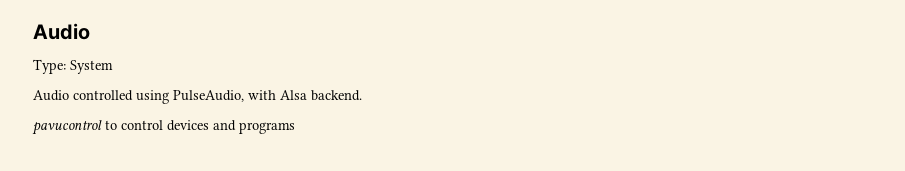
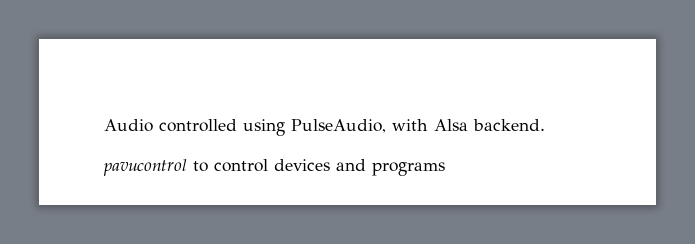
[33,23,90,40] [33,59,113,74] [33,90,69,101] Audio // Type: System // Audio -> [104,119,153,132] Audio

